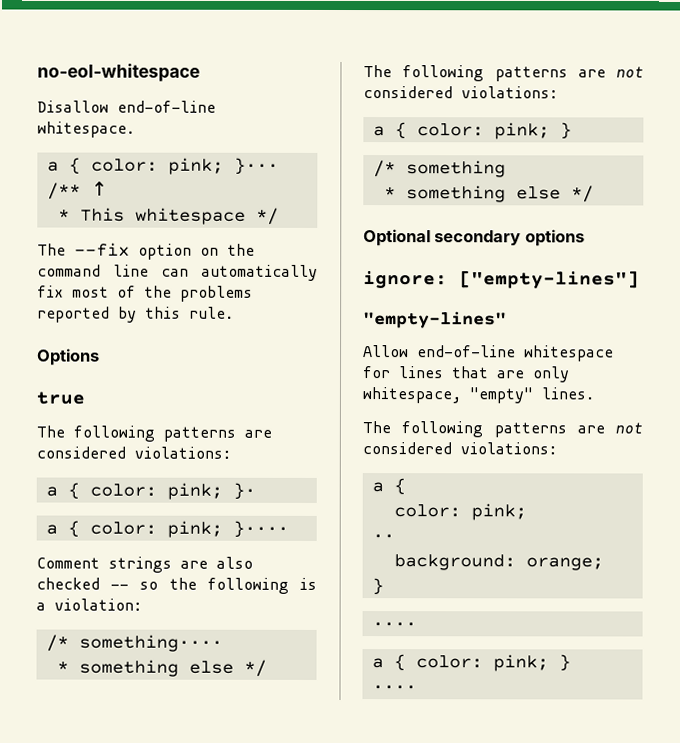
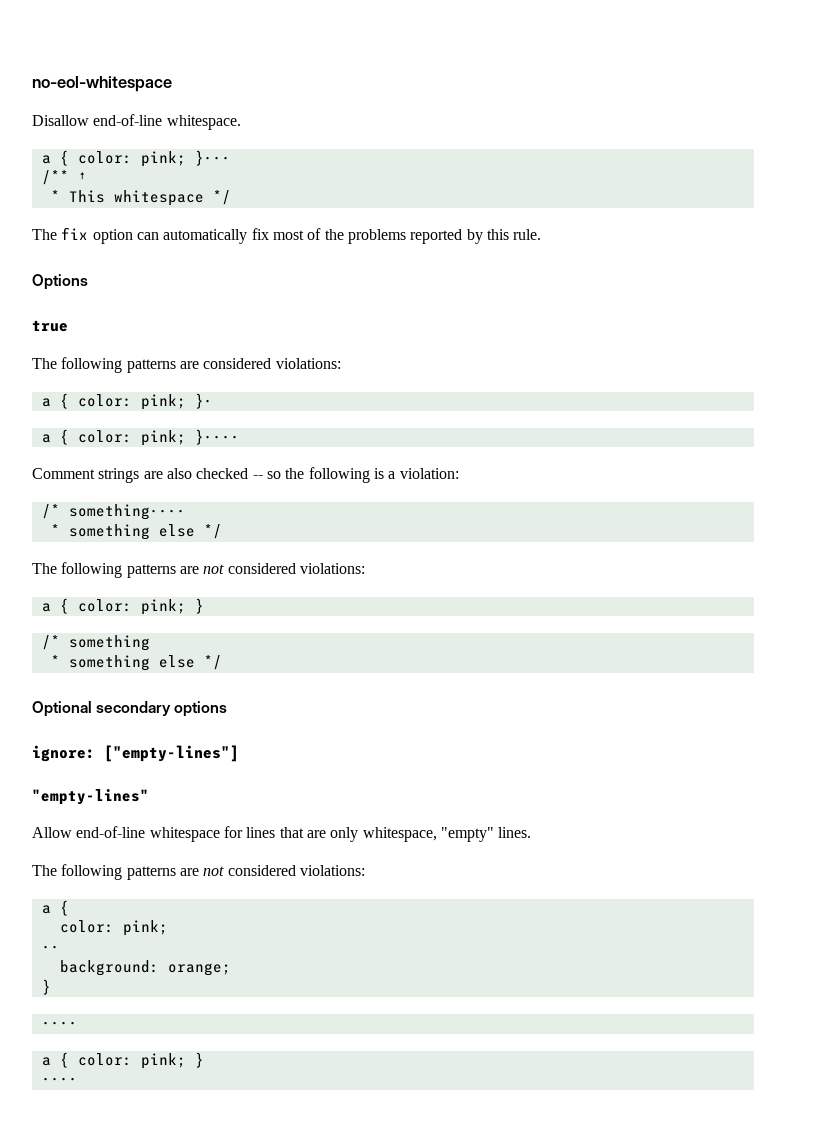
[74,242,255,260] [37,264,149,277] --fix option on the command line -> [61,227,133,244] fix option

